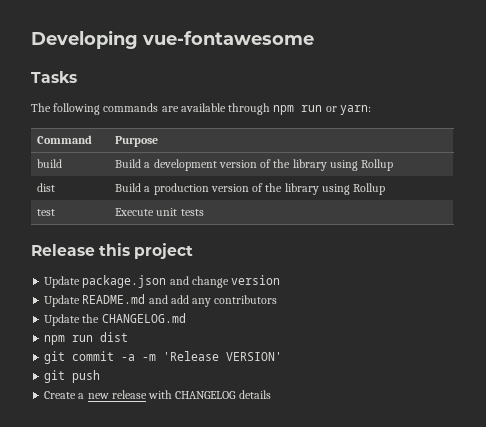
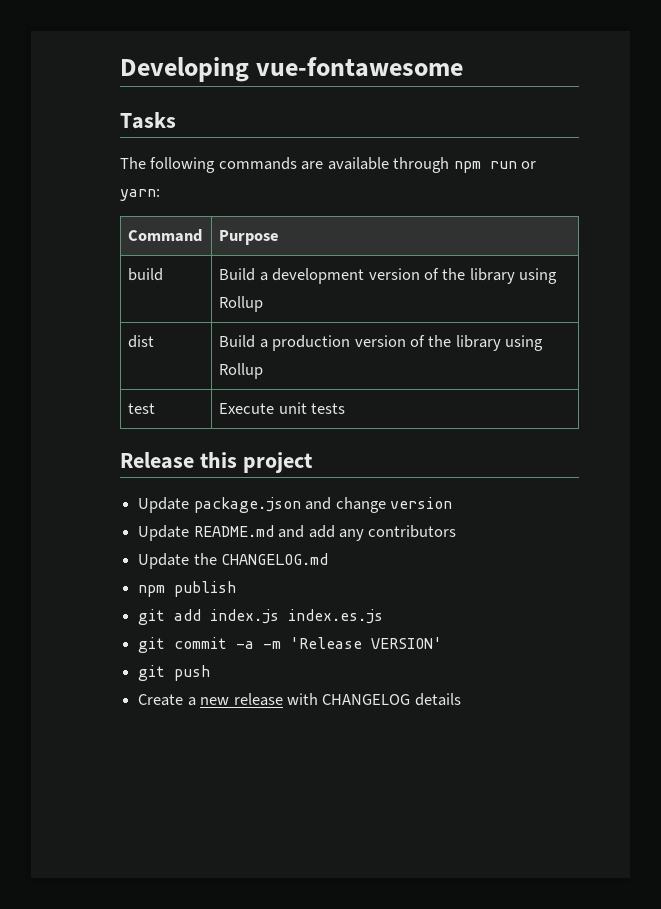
[72,332,129,342] run dist -> [174,581,237,597] [138,609,384,625] publish // git add index.js index.es.js

